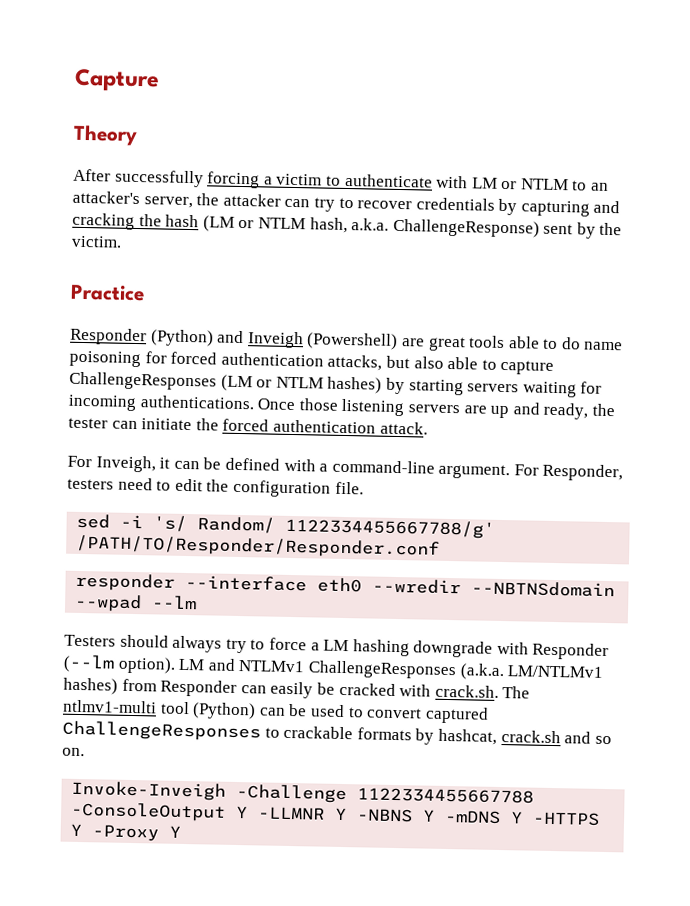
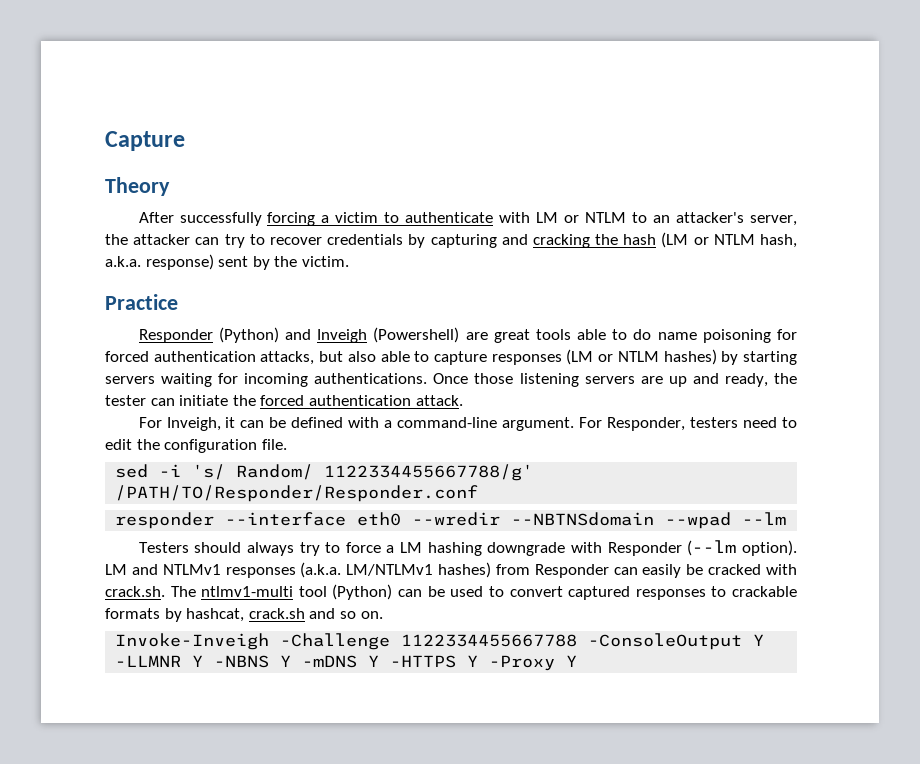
[392,218,540,238] ChallengeResponse) -> [145,254,214,270] response)
[69,371,217,391] ChallengeResponses -> [491,354,562,365] responses
[307,660,457,680] ChallengeResponses -> [225,567,296,578] responses
[62,720,261,742] ChallengeResponses -> [635,589,706,600] responses

